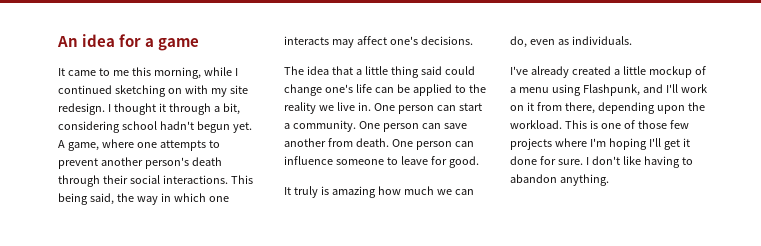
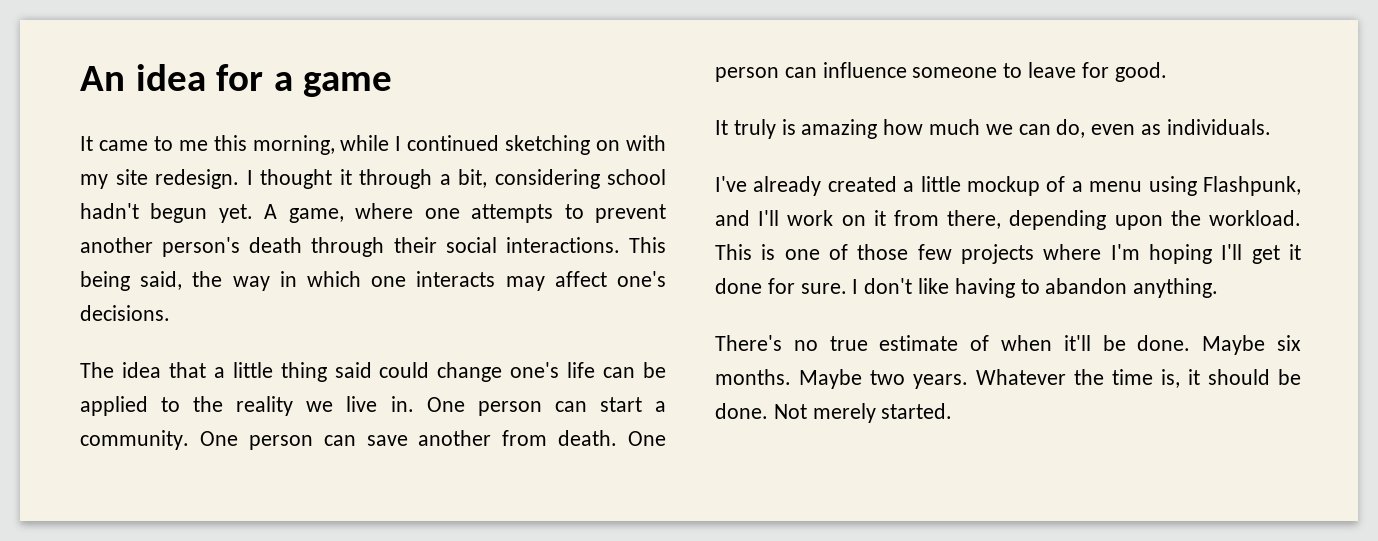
(609, 180) none -> [715,335,1301,355] [715,369,1301,389] [715,403,953,423] // There's no true estimate of when it'll be done. Maybe six months. Maybe two years. Whatever the time is, it should be done. Not merely started.

